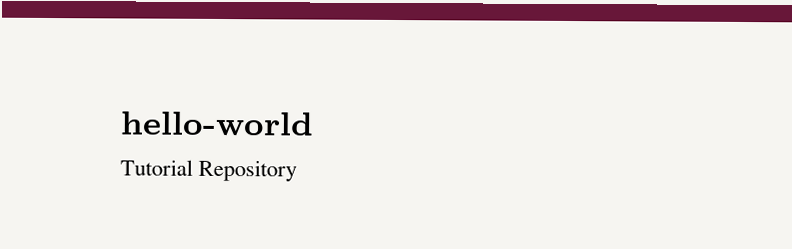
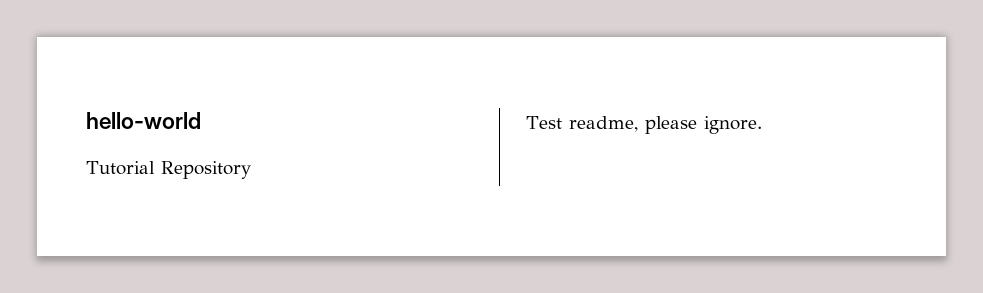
(298, 170) none -> [526,116,762,134] // Test readme, please ignore.

